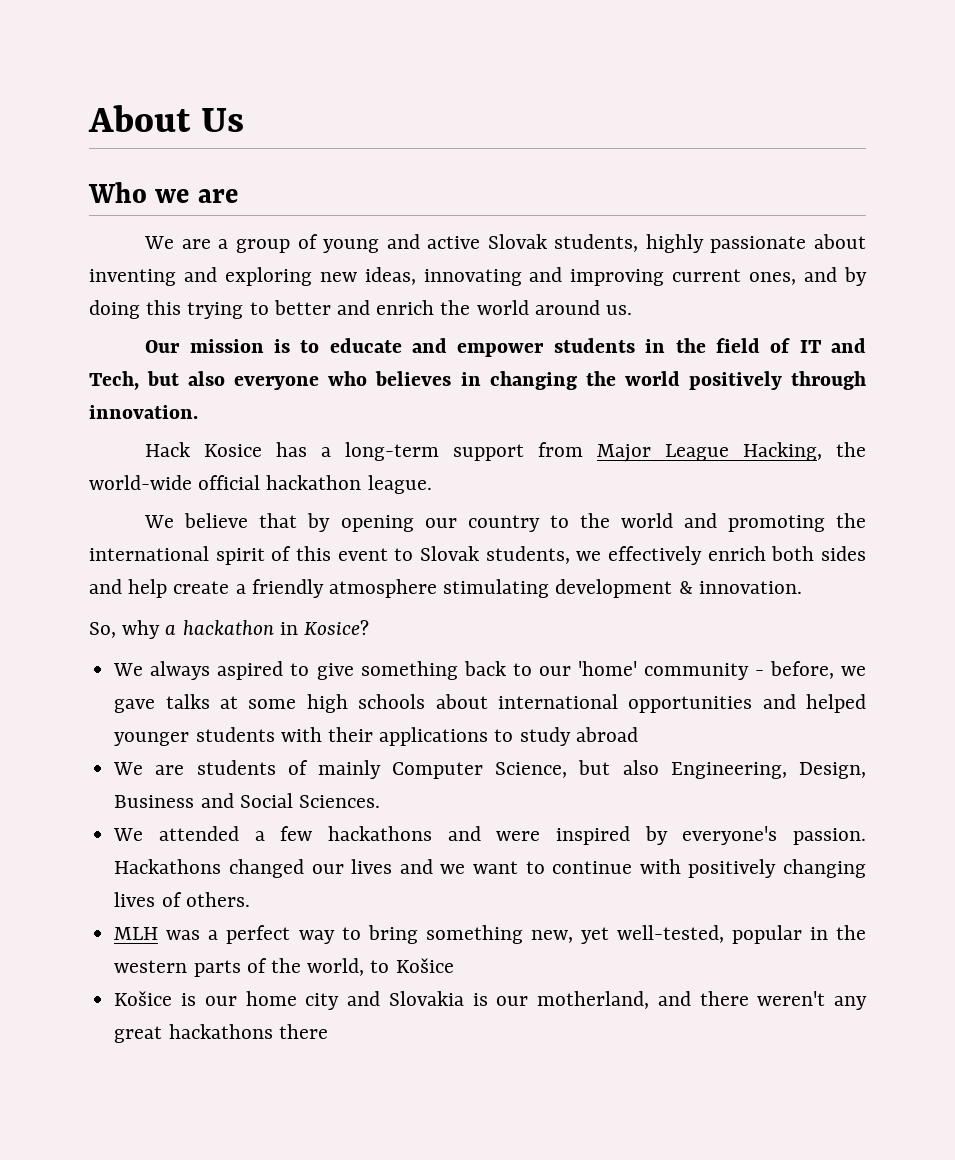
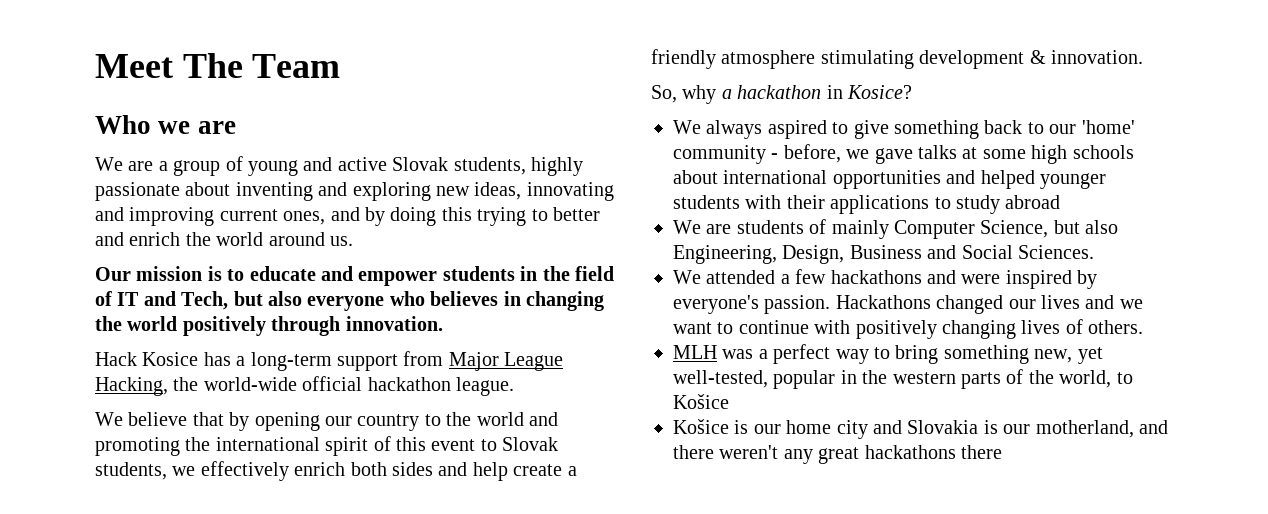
[88,105,245,132] About Us -> [95,53,341,78] Meet The Team

